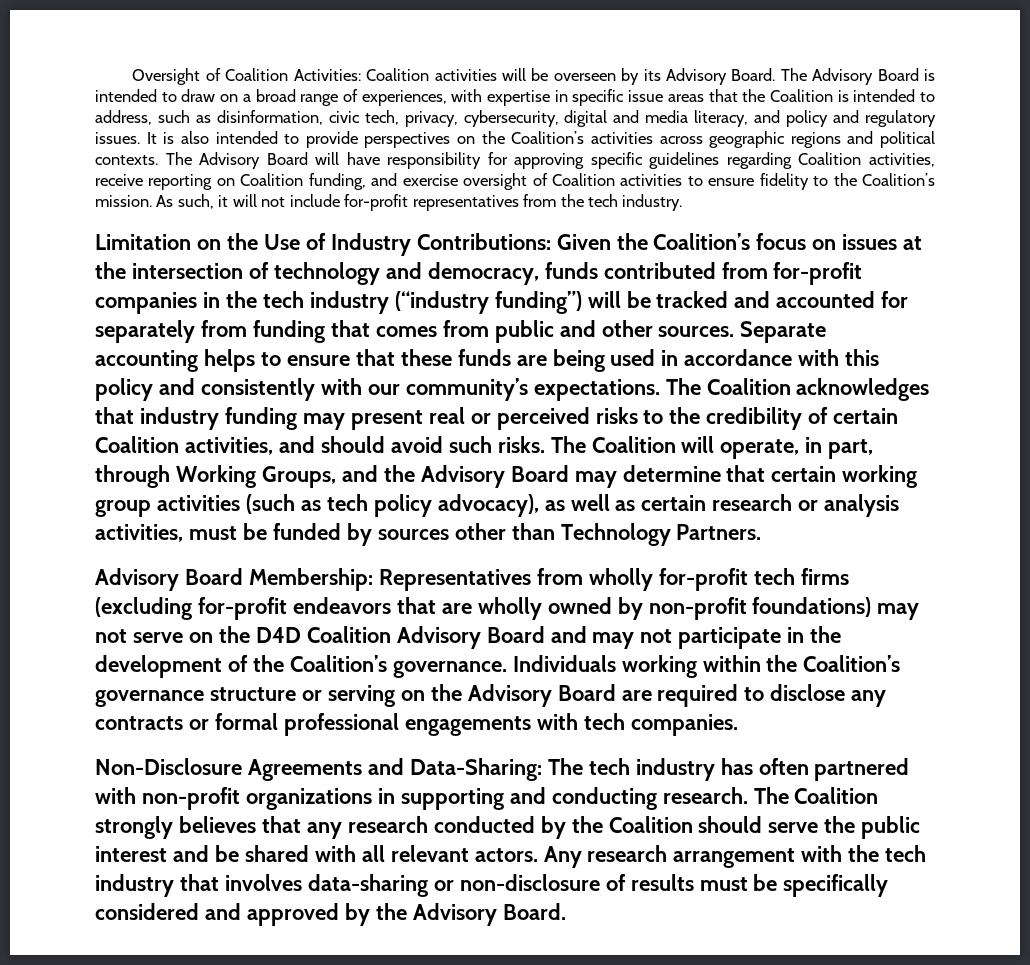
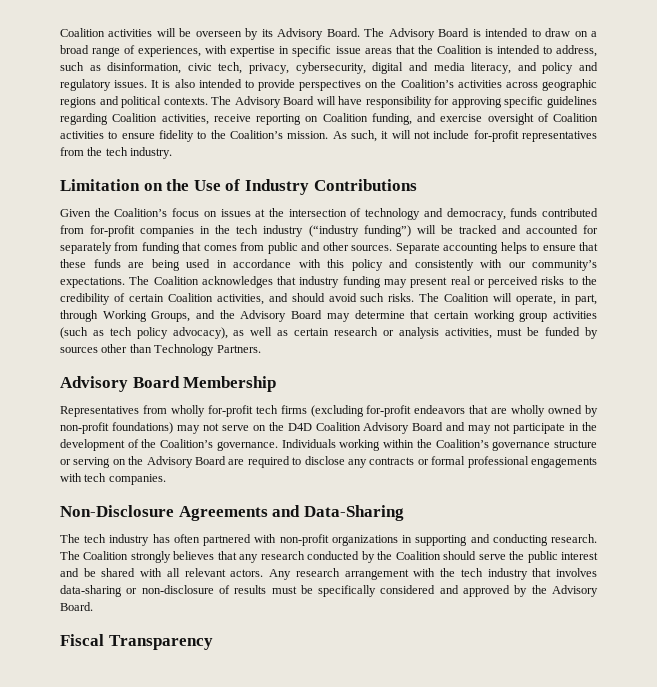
[132,68,361,85] Oversight of Coalition Activities: -> (60, 32) none
[416,233,551,250] Contributions: -> [313,179,417,191] Contributions //
[248,568,373,591] Membership: -> [183,376,277,392] Membership //
[409,758,542,781] Data-Sharing: -> [303,505,404,521] Data-Sharing //
(566, 911) none -> [60,634,213,650] // Fiscal Transparency

